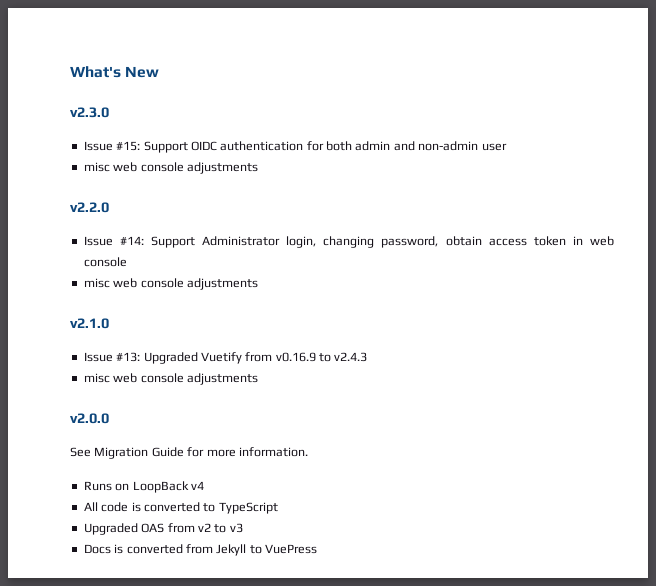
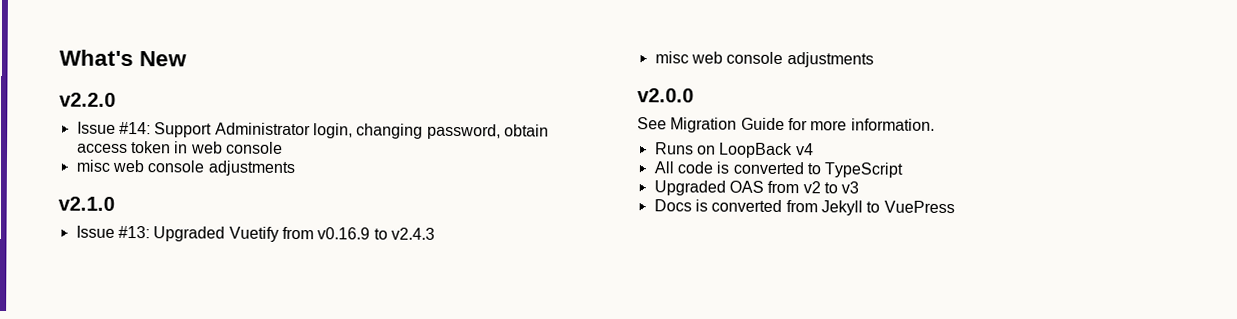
[70,107,109,118] [83,141,507,153] [83,162,258,174] // v2.3.0 // Issue #15: Support OIDC authentication for both admin and non-admin user // misc web console adjustments -> (188, 59) none

